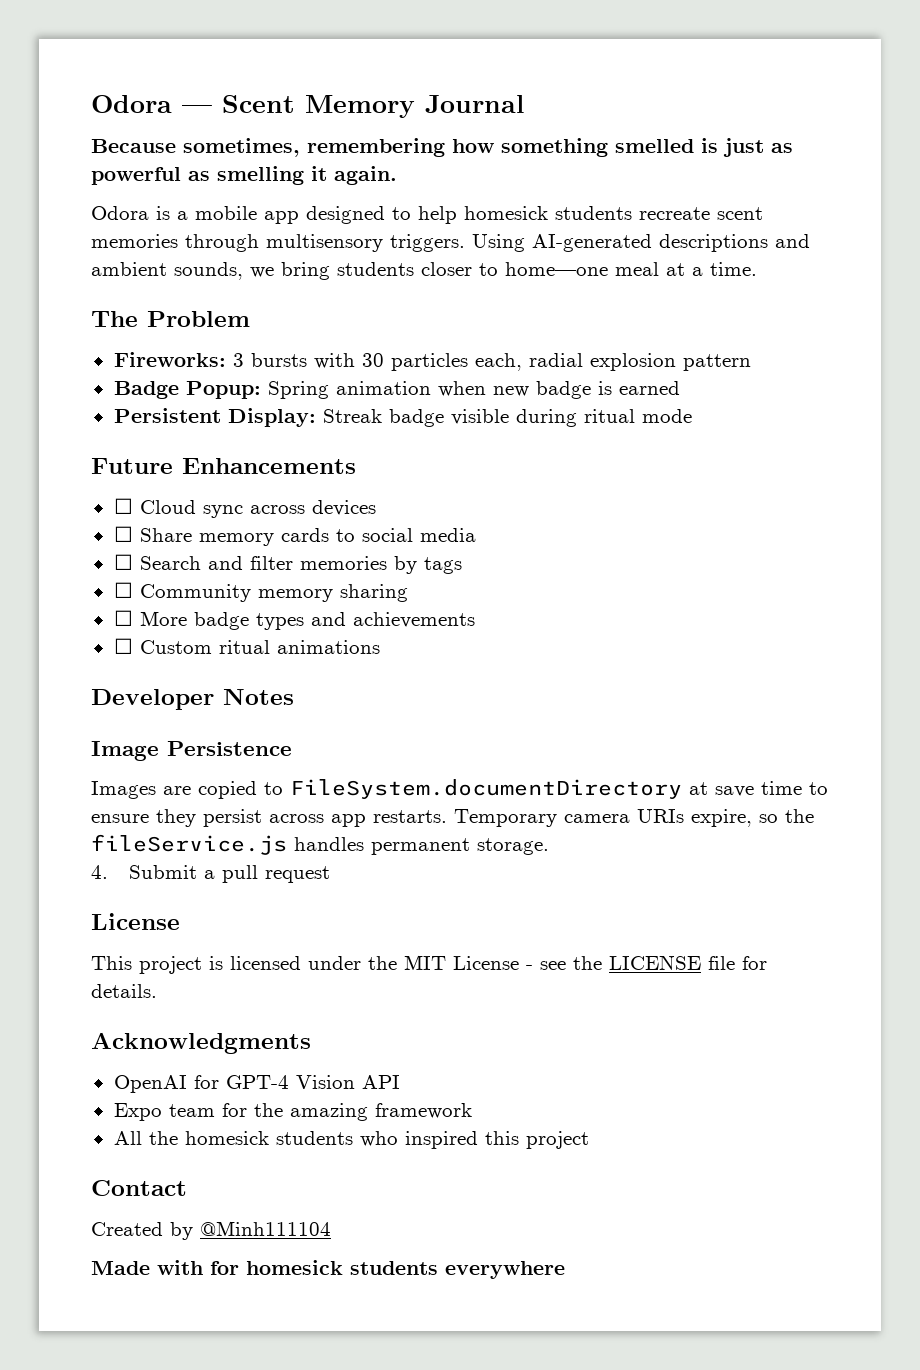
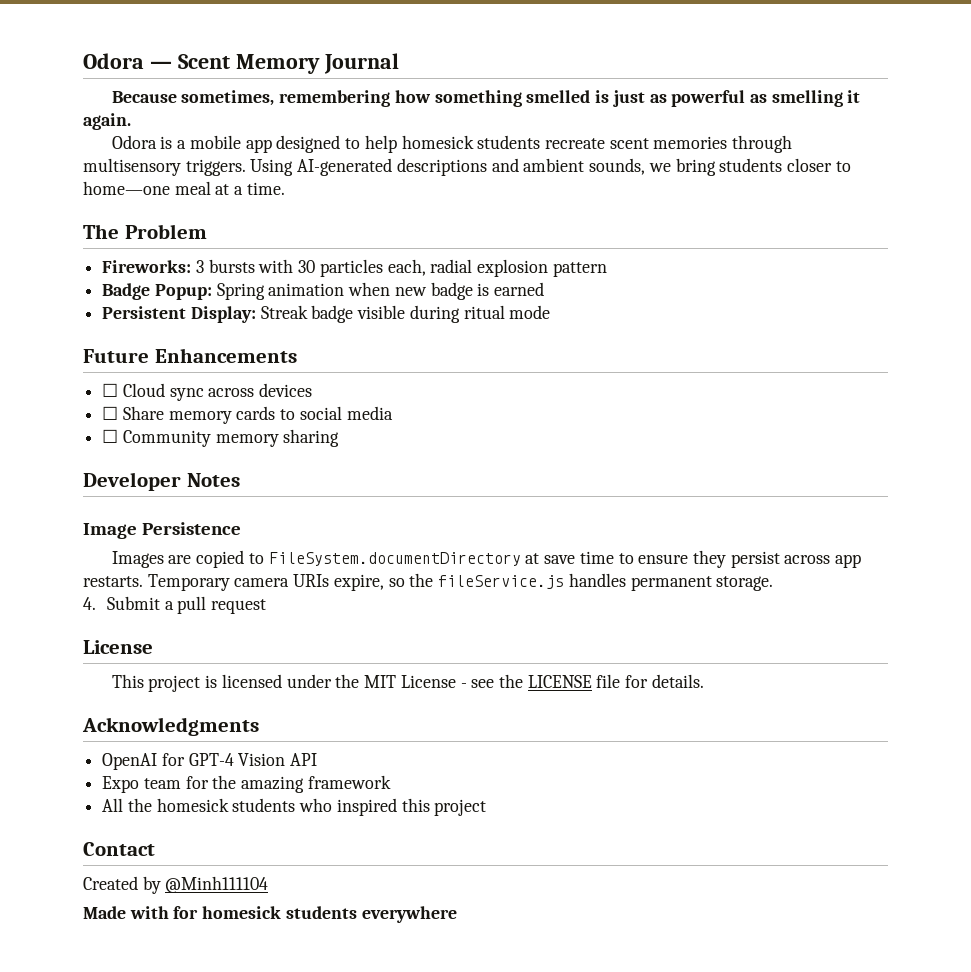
[139,556,462,574] [113,582,408,602] [113,610,475,630] [113,638,380,654] Search and filter memories by tags // ☐ Community memory sharing // ☐ More badge types and achievements // ☐ Custom ritual animations -> [122,429,340,447] Community memory sharing

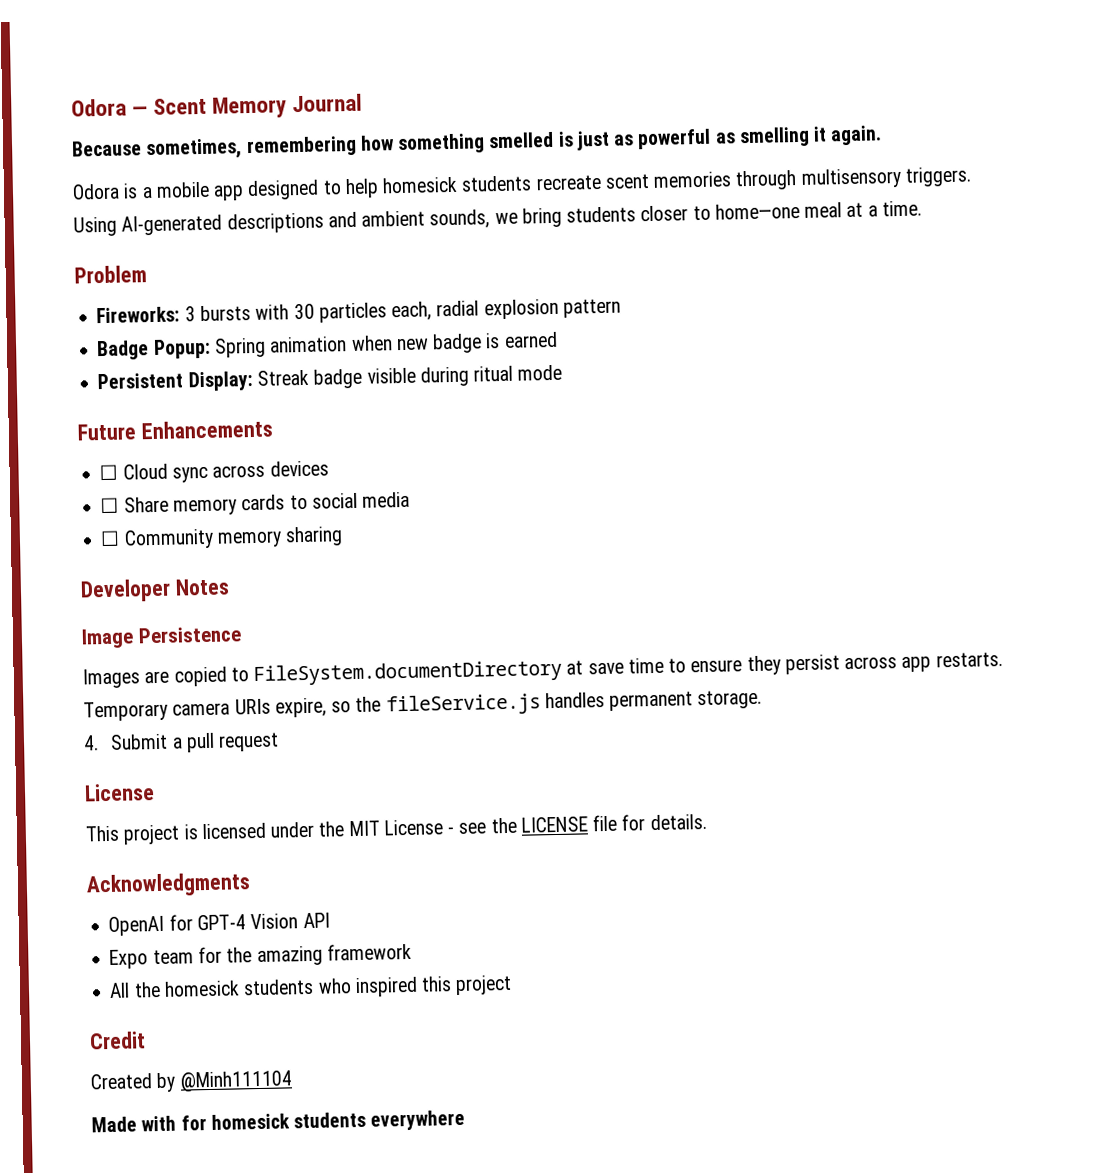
[83,224,119,239] The -> (922, 208) none
[83,842,155,856] Contact -> [89,1031,146,1050] Credit

